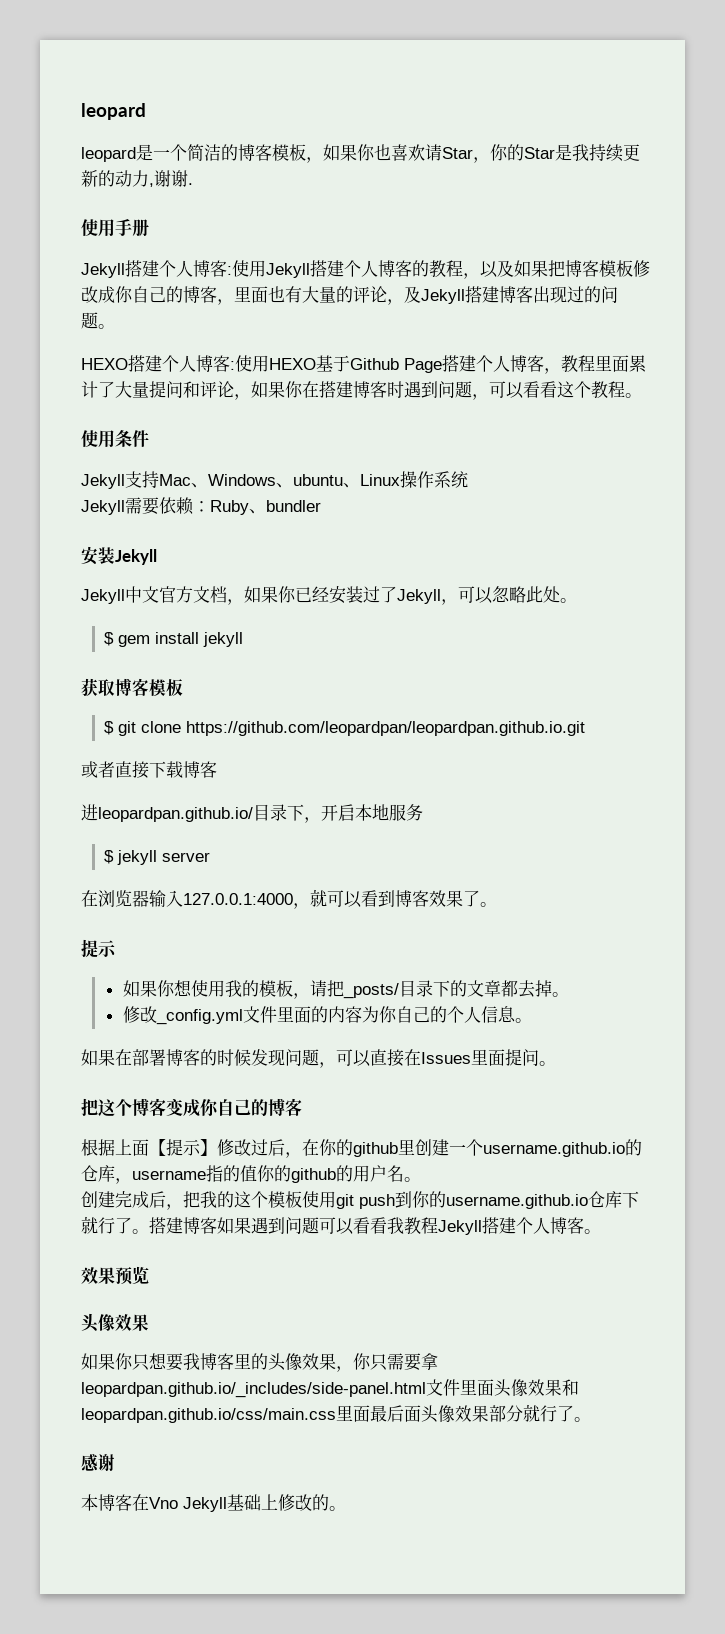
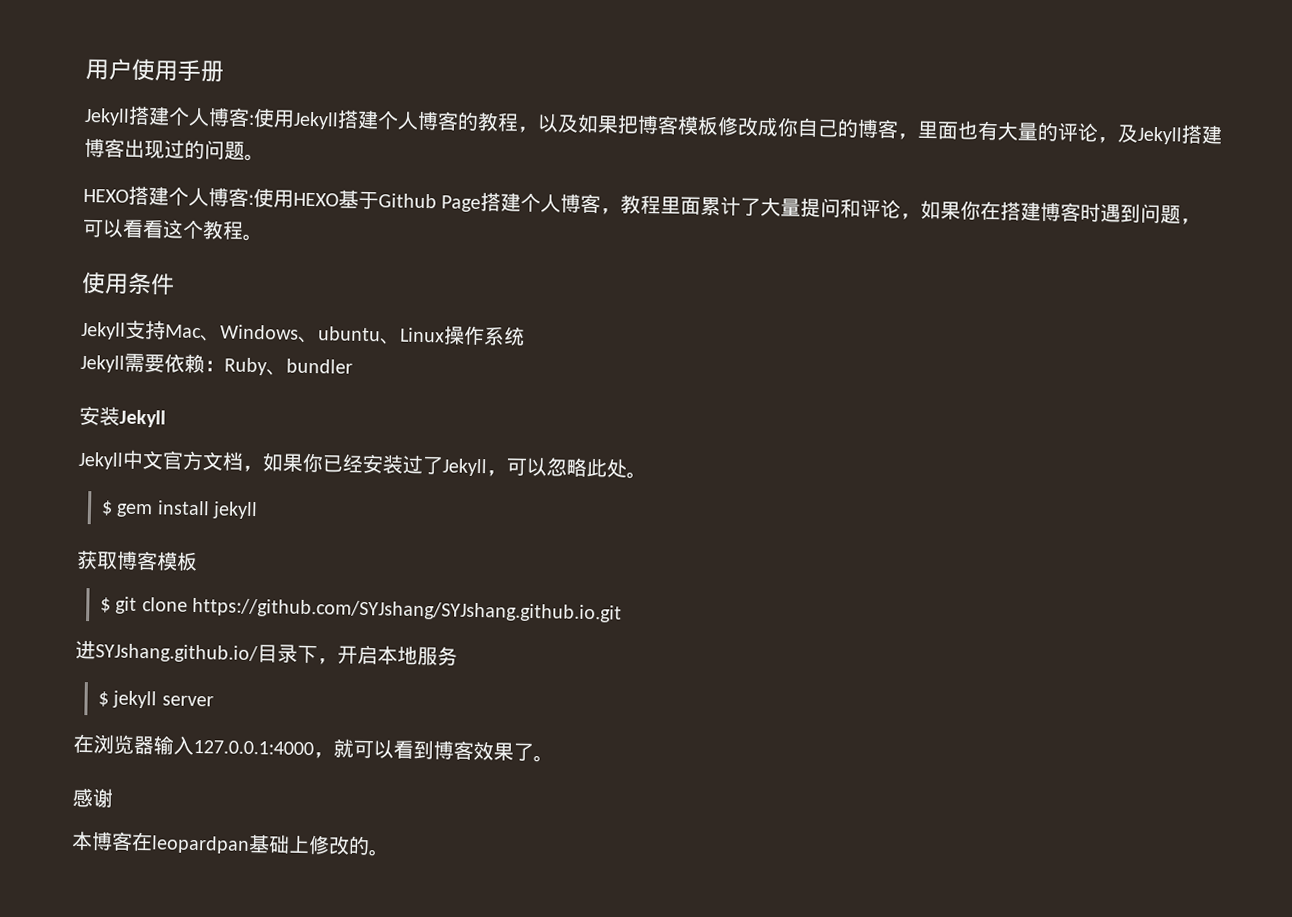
[81,103,146,120] [81,144,640,163] [81,170,193,187] leopard // leopard是一个简洁的博客模板，如果你也喜欢请Star，你的Star是我持续更新的动力,谢谢. // -> [85,58,133,81] 用户
[185,721,585,736] [81,761,217,779] https://github.com/leopardpan/leopardpan.github.io.git // 或者直接下载博客 -> [192,597,623,623] https://github.com/SYJshang/SYJshang.github.io.git
[98,807,253,822] leopardpan.github.io/ -> [95,643,258,664] SYJshang.github.io/
[81,939,117,958] [122,980,569,999] [122,1006,532,1025] [81,1049,556,1068] [81,1098,302,1117] [81,1139,642,1158] [81,1165,421,1184] [81,1191,639,1210] [81,1216,601,1235] [81,1266,149,1285] [81,1313,149,1332] [81,1353,438,1372] [81,1379,579,1398] [81,1404,591,1423] // 提示 // 如果你想使用我的模板，请把_posts/目录下的文章都去掉。 // 修改_config.yml文件里面的内容为你自己的个人信息。 // 如果在部署博客的时候发现问题，可以直接在Issues里面提问。 // 把这个博客变成你自己的博客 // 根据上面【提示】修改过后，在你的github里创建一个username.github.io的仓库，username指的值你的github的用户名。 // 创建完成后，把我的这个模板使用git push到你的username.github.io仓库下就行了。搭建博客如果遇到问题可以看看我教程Jekyll搭建个人博客。 // 效果预览 // 头像效果 // 如果你只想要我博客里的头像效果，你只需要拿leopardpan.github.io/_includes/side-panel.html文件里面头像效果和leopardpan.github.io/css/main.css里面最后面头像效果部分就行了。 -> (554, 759) none
[149,1497,227,1512] Vno Jekyll -> [151,835,250,854] leopardpan

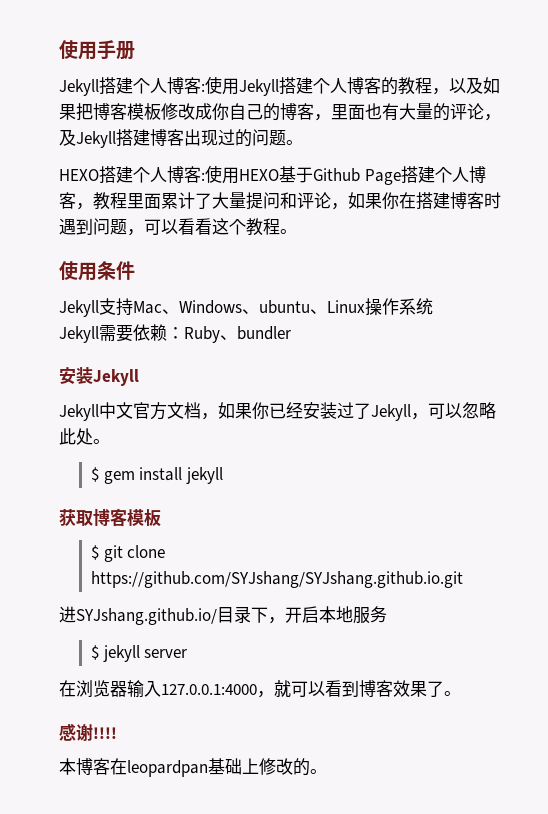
[85,58,133,81] 用户 -> (59, 49) none
(114, 798) none -> [93,727,117,739] !!!!

